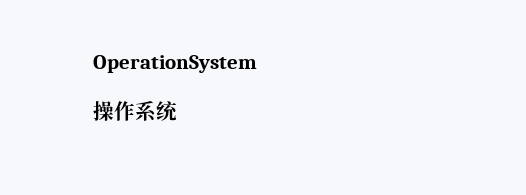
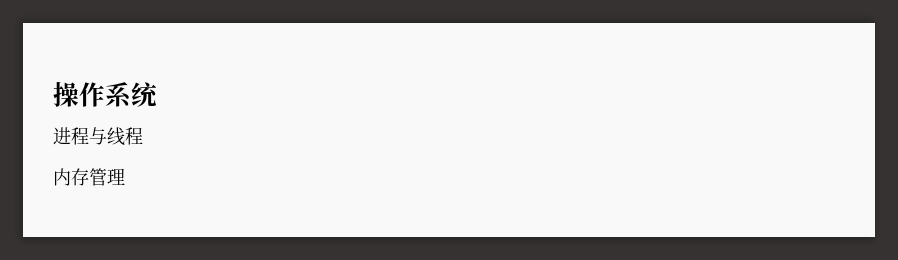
[93,55,257,73] OperationSystem // -> (53, 94) none
(178, 111) none -> [53,127,143,146] [53,168,125,186] // 进程与线程 // 内存管理

